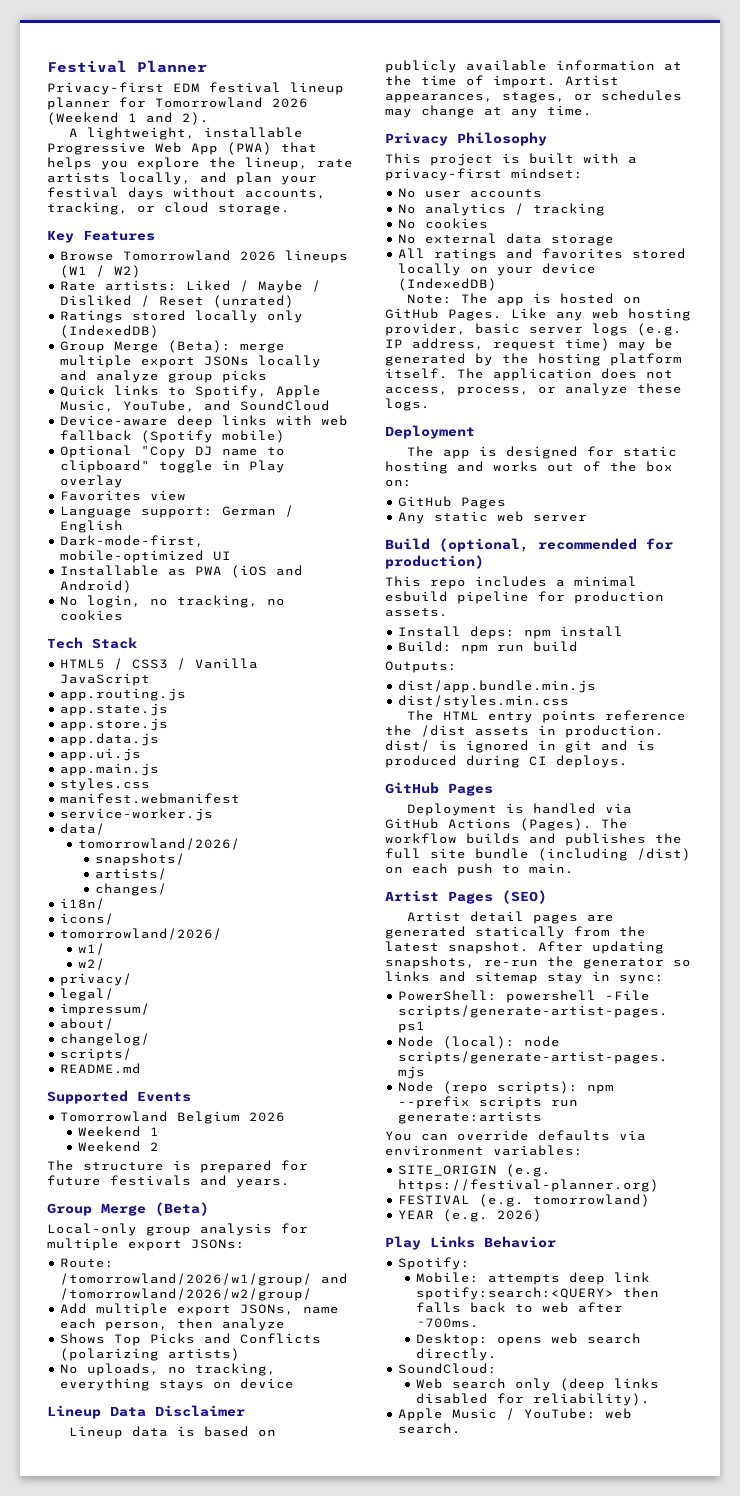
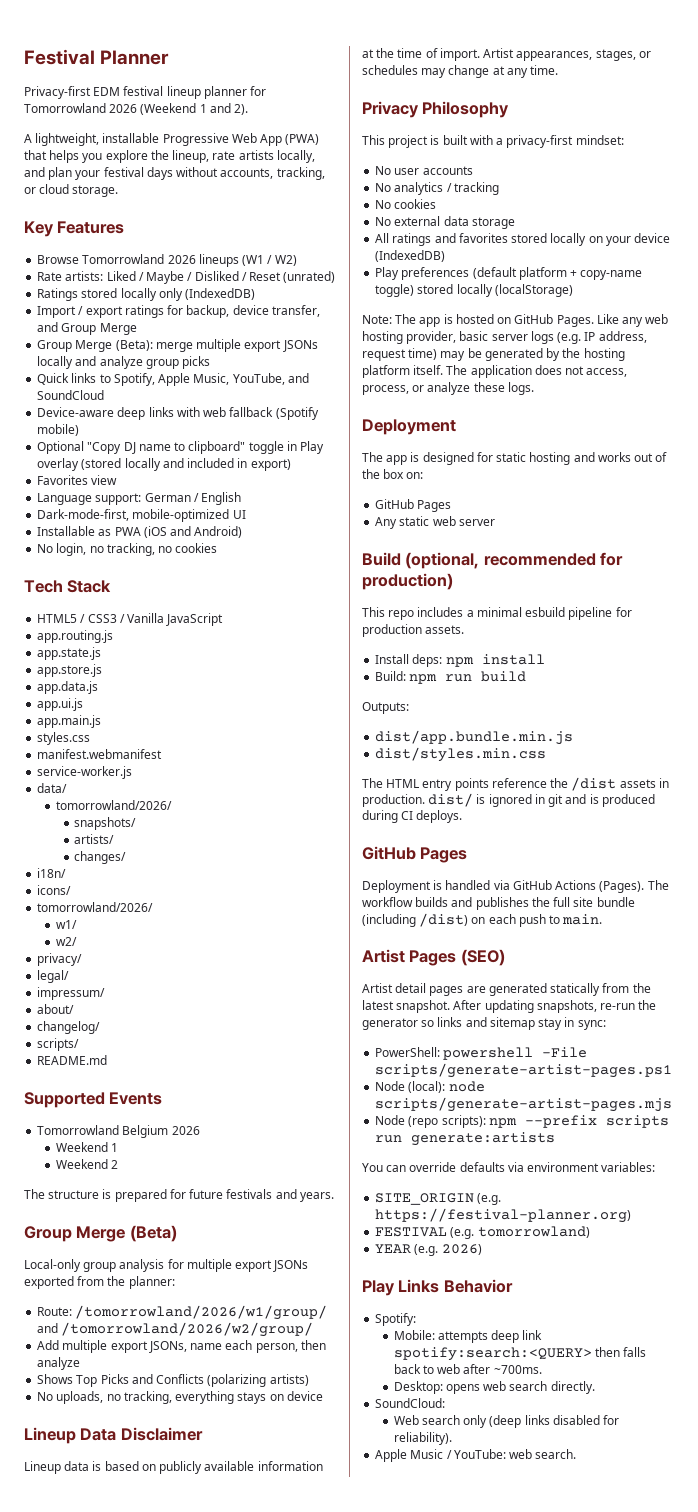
(160, 331) none -> [37,305,320,318] [37,322,137,335] // Import / export ratings for backup, device transfer, and Group Merge
(124, 481) none -> [81,458,291,471] (stored locally and included in export)
[191,1239,245,1249] JSONs: -> [273,1260,309,1272] [24,1276,175,1289] JSONs exported from the planner:
(498, 284) none -> [375,267,643,280] [375,284,573,297] // Play preferences (default platform + copy-name toggle) stored locally (localStorage)

